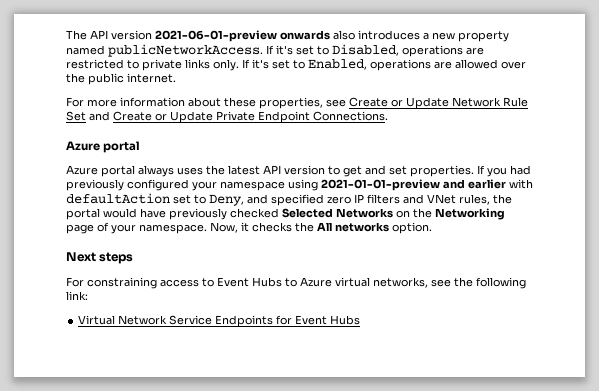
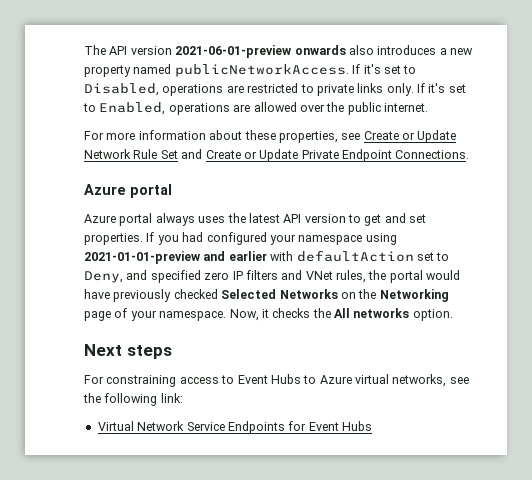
[66,179,124,191] previously -> (204, 237) none

